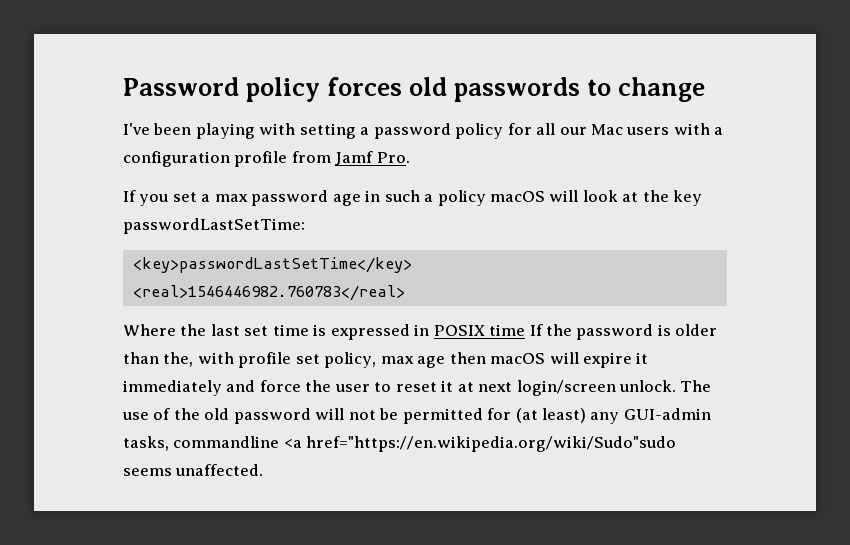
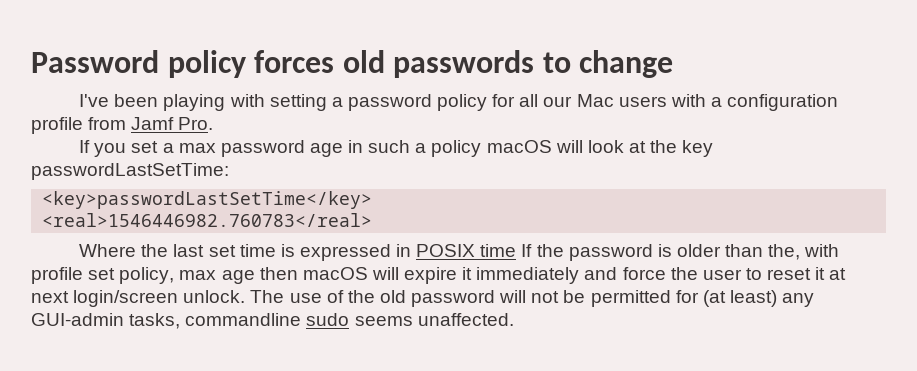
[283,436,677,452] <a href="https://en.wikipedia.org/wiki/Sudo"sudo -> [306,313,350,326] sudo

